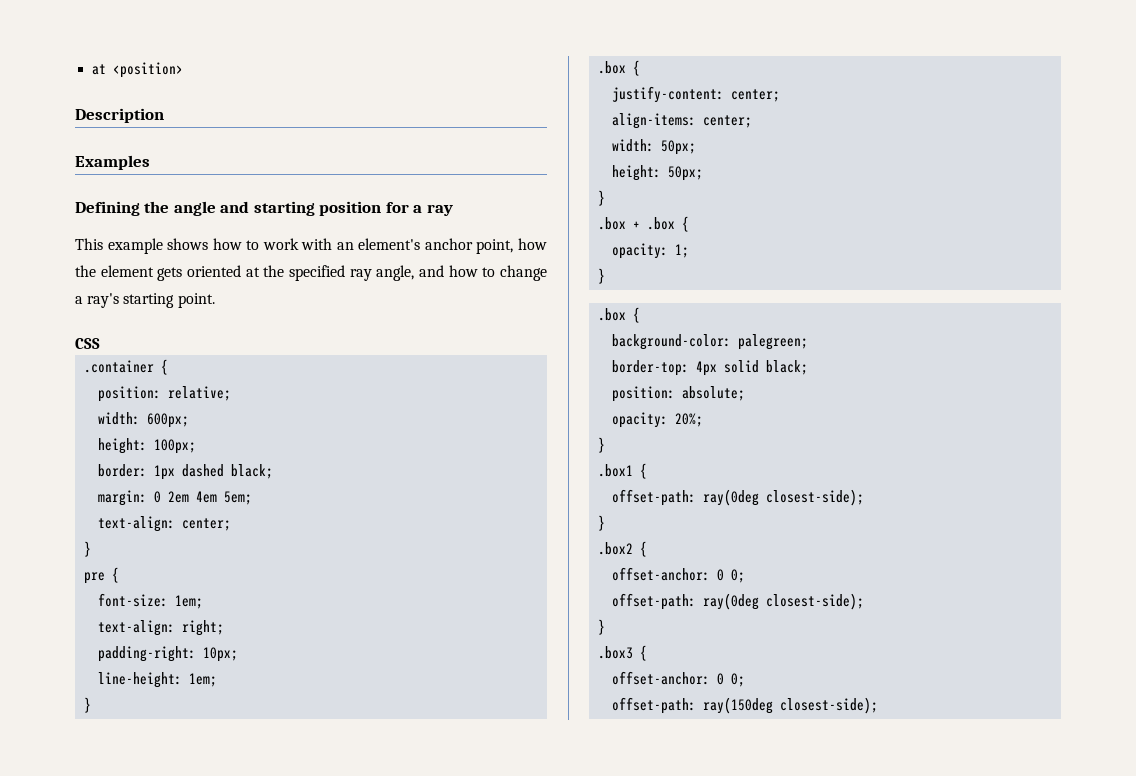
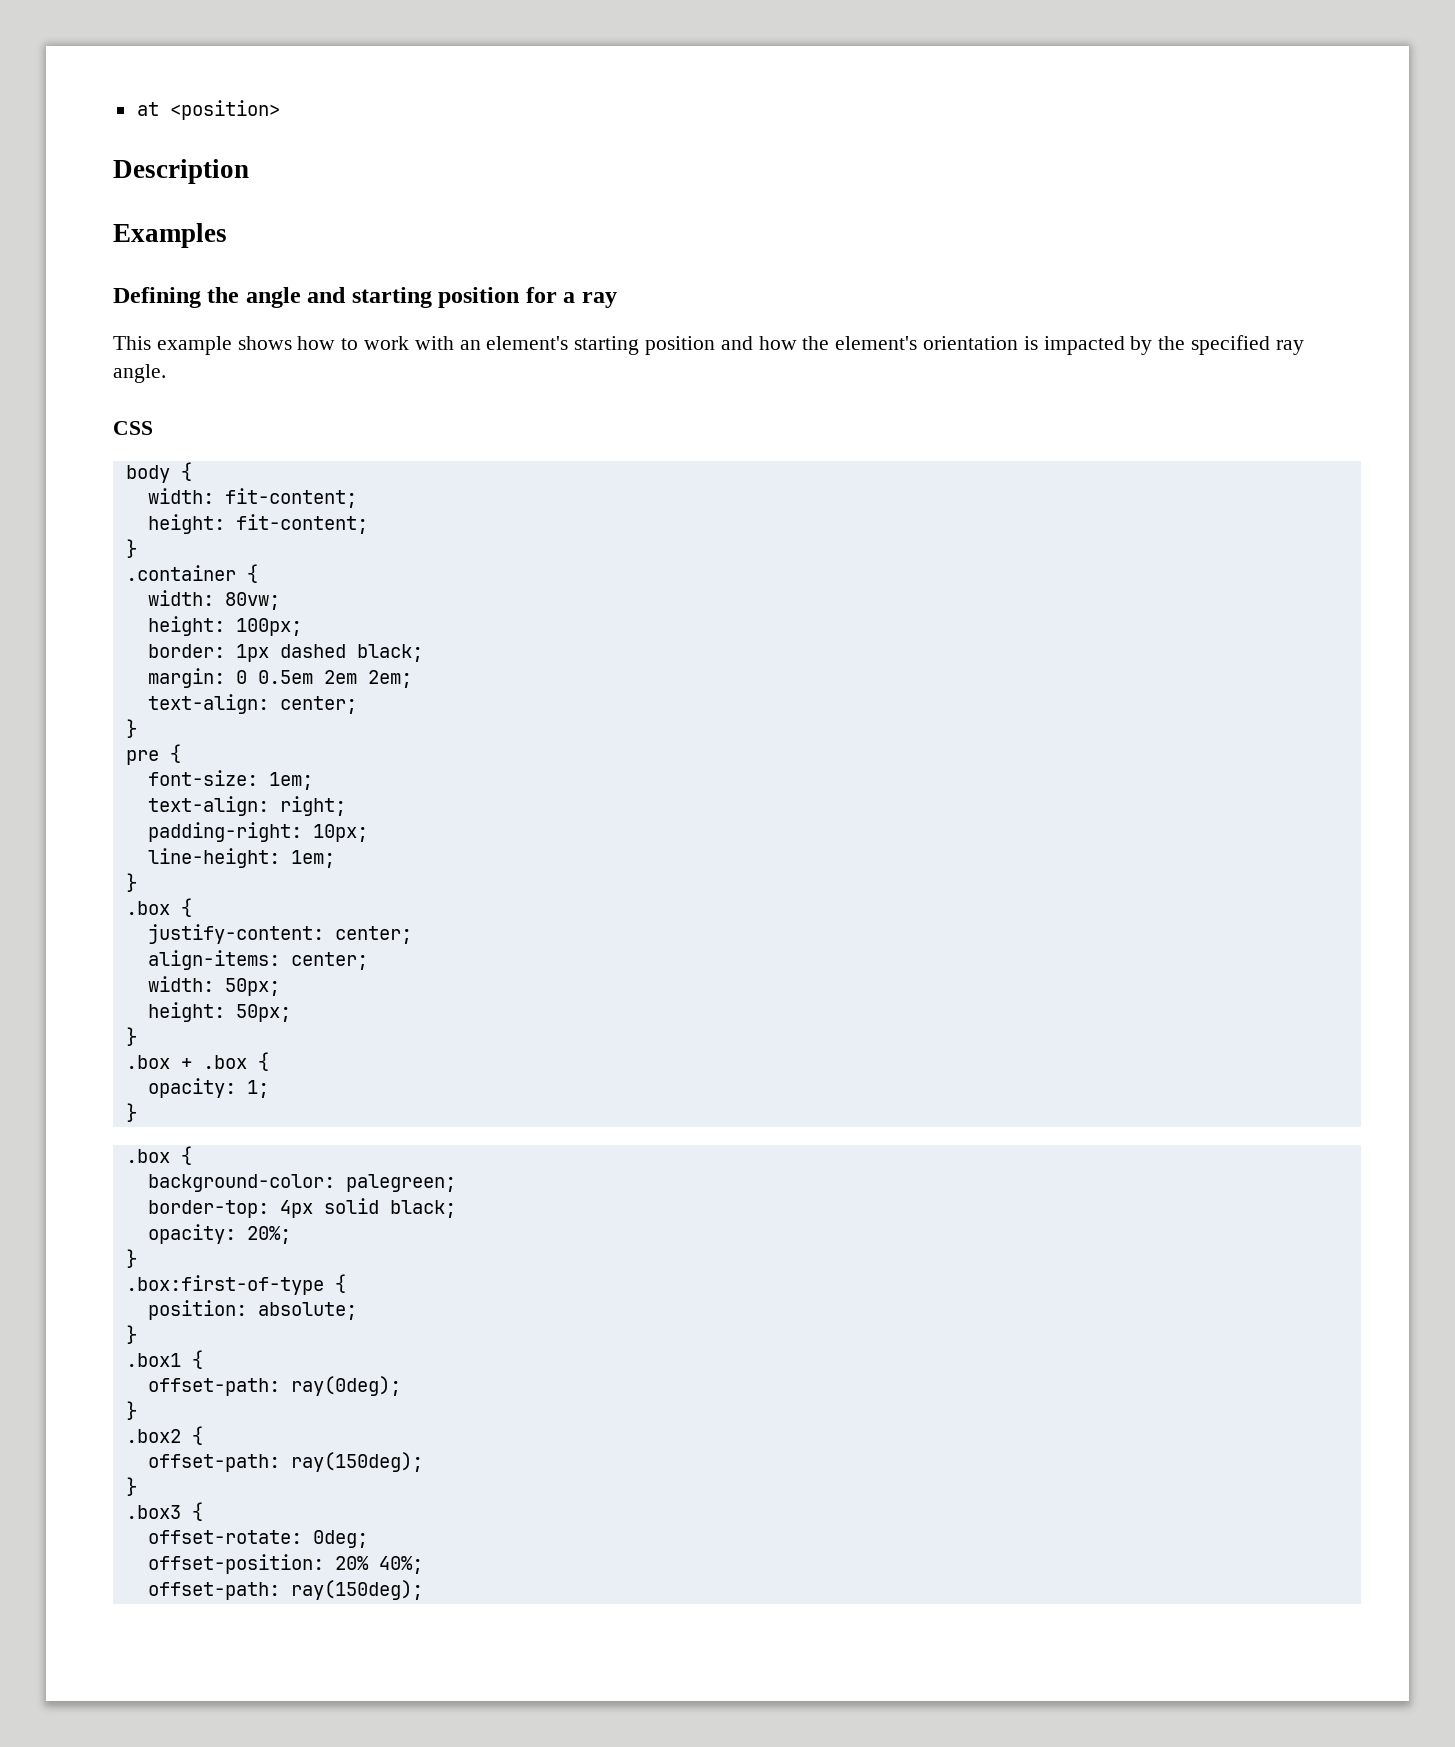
[424,238,547,254] [75,265,548,281] [75,293,215,308] [75,338,100,349] anchor point, how the element gets oriented at the specified ray angle, and how to change a ray's starting point. // CSS -> [574,335,1304,355] [113,364,166,383] [113,421,153,435] [125,462,192,483] [147,488,357,508] [147,514,368,534] [125,539,137,558] starting position and how the element's orientation is impacted by the specified ray angle. // CSS // body { // width: fit-content; // height: fit-content; // }
[98,386,232,402] [98,412,190,428] // position: relative; // width: 600px; -> [147,590,280,610] // width: 80vw;
[168,491,253,505] 2em 4em 5em; -> [257,670,412,688] 0.5em 2em 2em;
(809, 367) none -> [147,1224,291,1244] [125,1249,137,1268] [125,1274,346,1295] // opacity: 20%; // } // .box:first-of-type {
[612,412,704,428] // opacity: 20%; -> (357, 1311) none
[703,489,865,506] ray(0deg closest-side); -> [290,1376,401,1396] ray(0deg);
[612,567,746,583] [612,593,865,610] // offset-anchor: 0 0; // offset-path: ray(0deg closest-side); -> [147,1452,423,1472] // offset-path: ray(150deg);
[612,671,746,687] [612,697,879,714] offset-anchor: 0 0; // offset-path: ray(150deg closest-side); -> [147,1530,368,1548] [147,1554,423,1574] [147,1580,423,1600] offset-rotate: 0deg; // offset-position: 20% 40%; // offset-path: ray(150deg);

